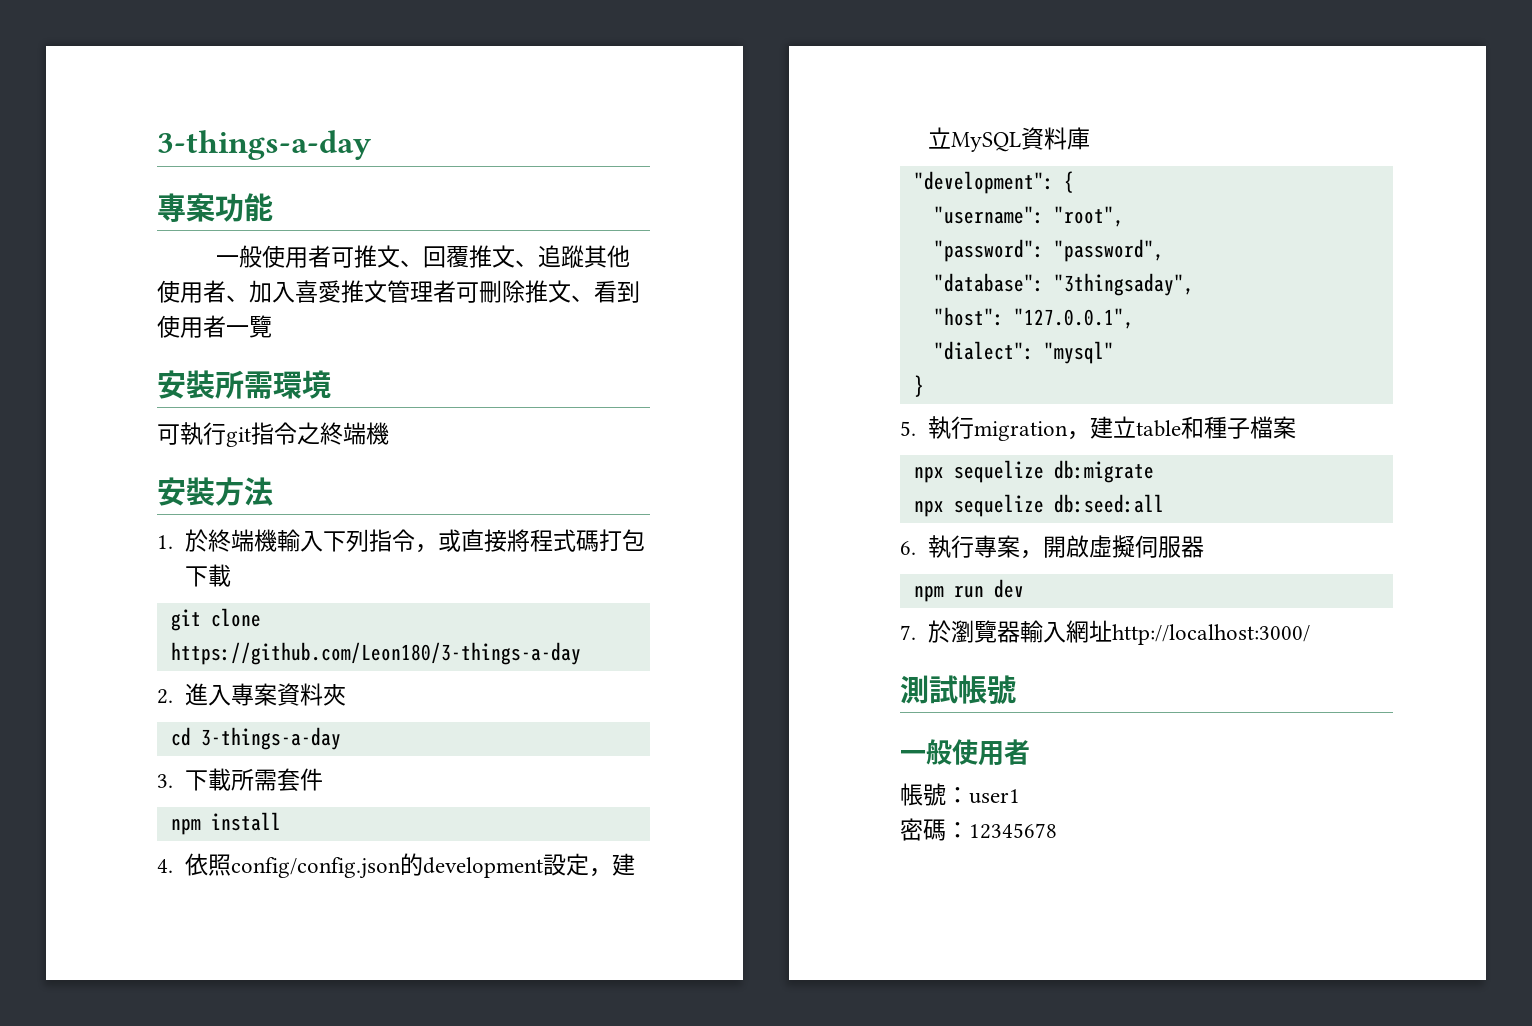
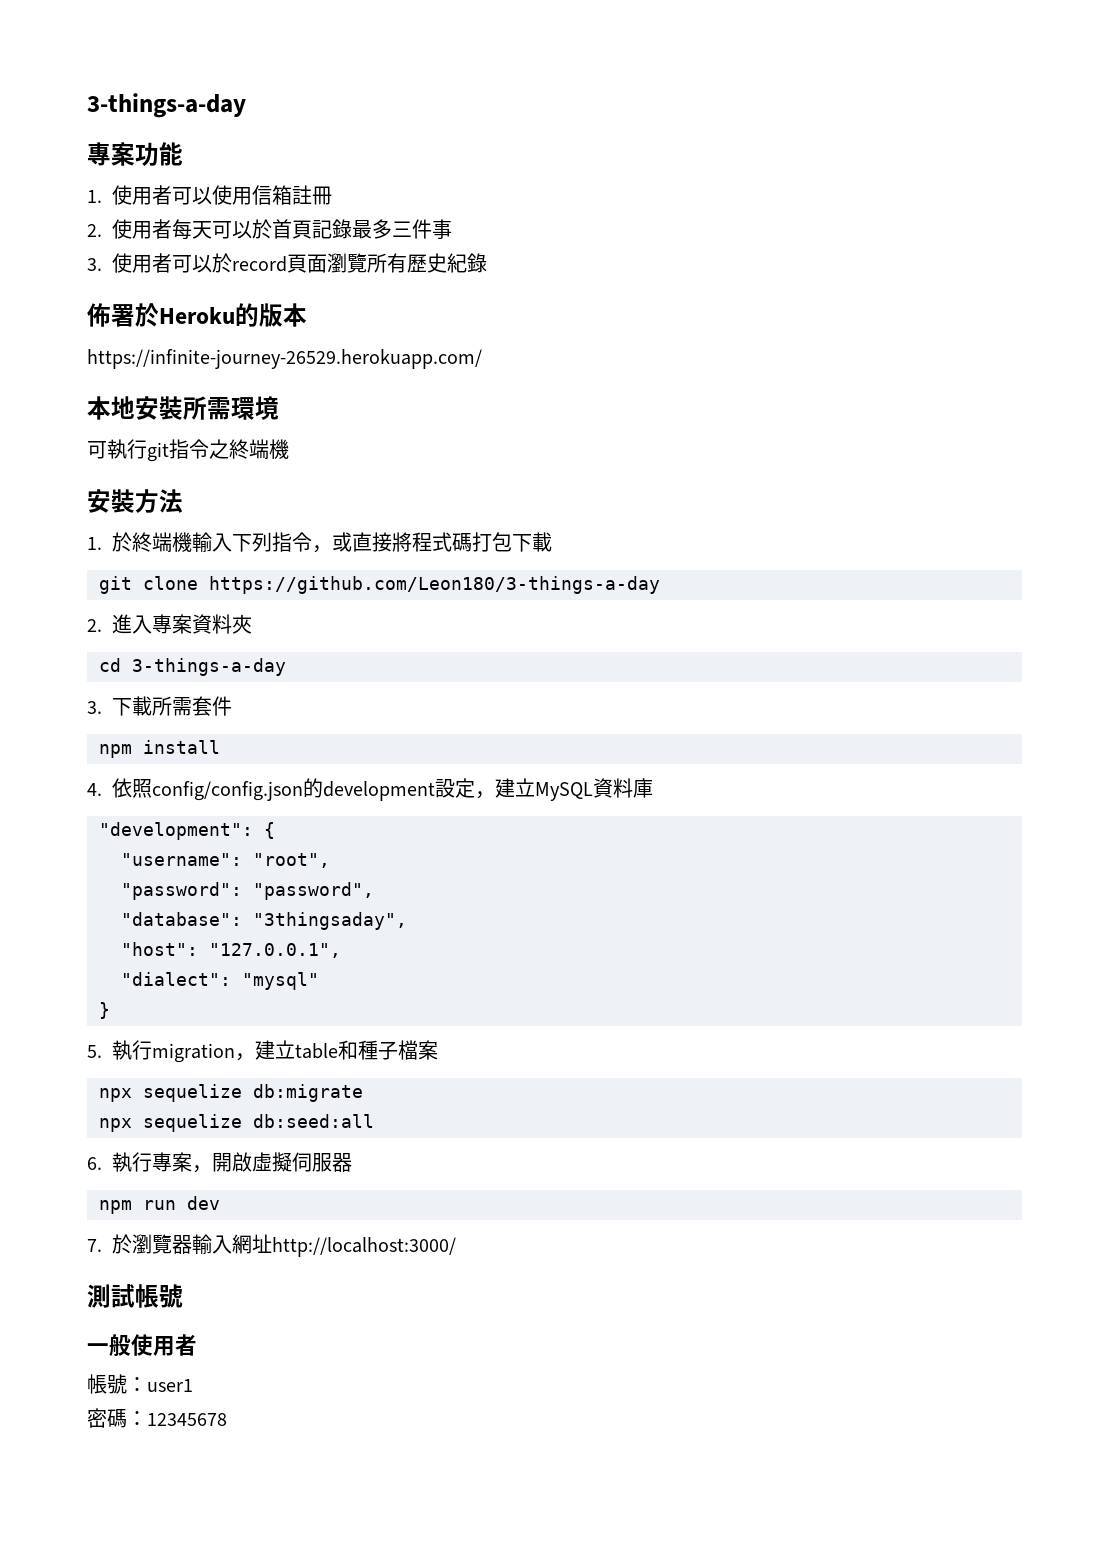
[215,245,630,268] [157,280,640,303] [157,315,272,338] 一般使用者可推文、回覆推文、追蹤其他使用者、加入喜愛推文管理者可刪除推文、看到使用者一覽 // -> [87,185,332,205] [87,219,452,240] [87,253,487,273] [87,303,307,327] [87,349,482,369] [87,396,135,420] 1.使用者可以使用信箱註冊 // 2.使用者每天可以於首頁記錄最多三件事 // 3.使用者可以於record頁面瀏覽所有歷史紀錄 // 佈署於Heroku的版本 // https://infinite-journey-26529.herokuapp.com/ // 本地

